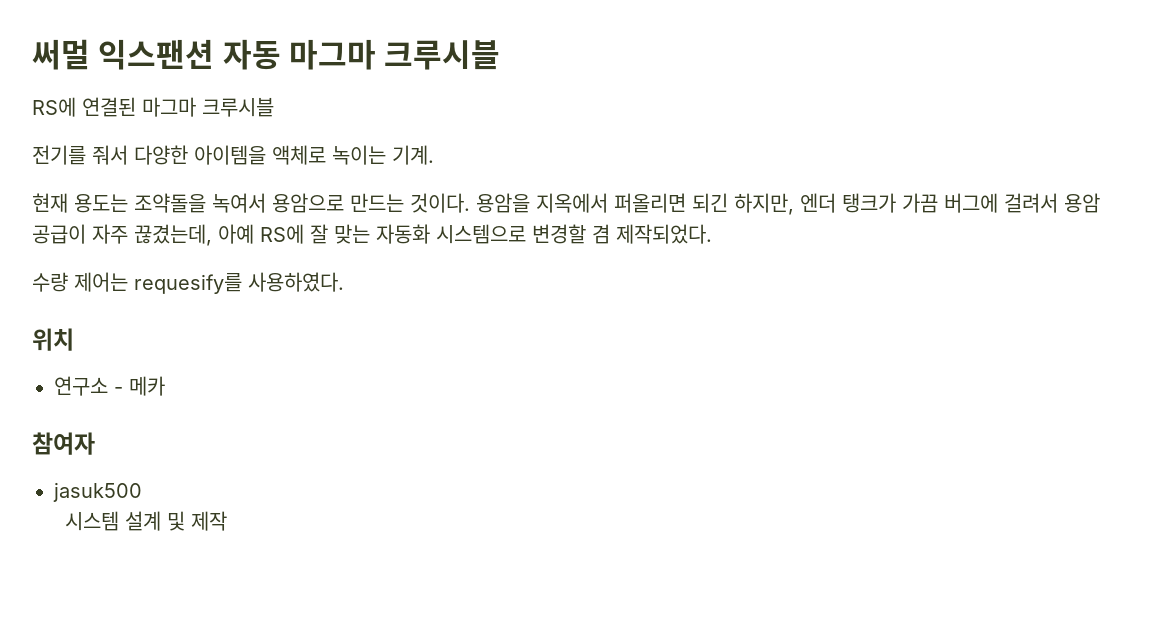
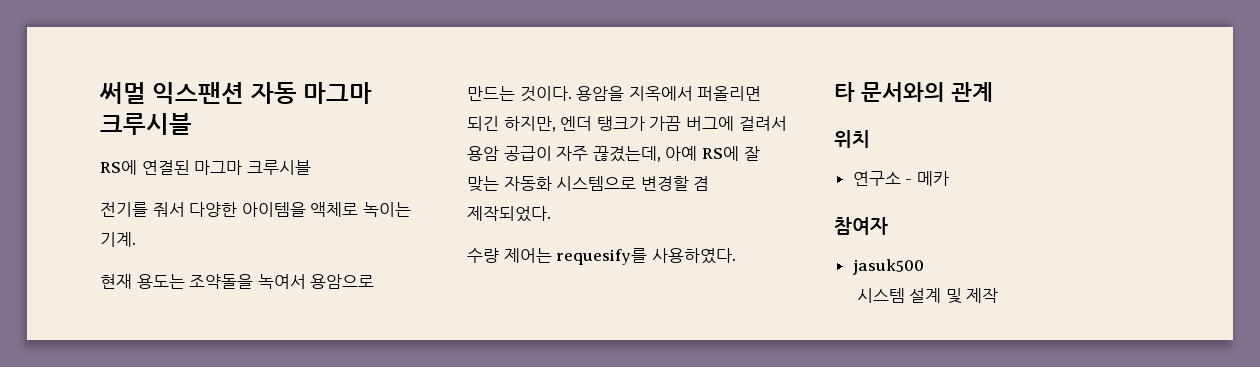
(344, 282) none -> [834,82,993,102] // 타 문서와의 관계

